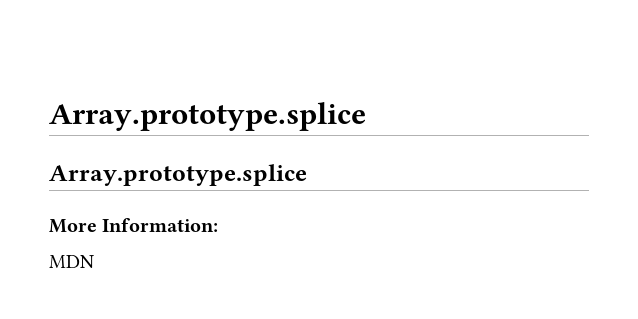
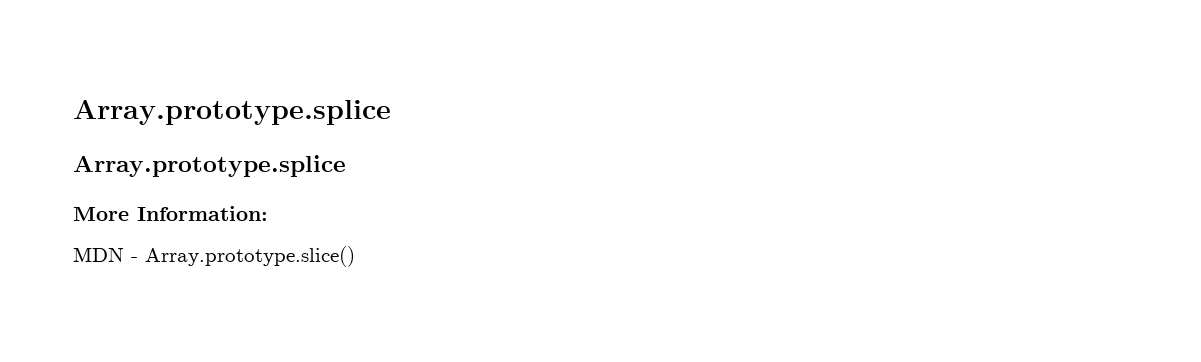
(94, 261) none -> [131,246,355,267] - Array.prototype.slice()

